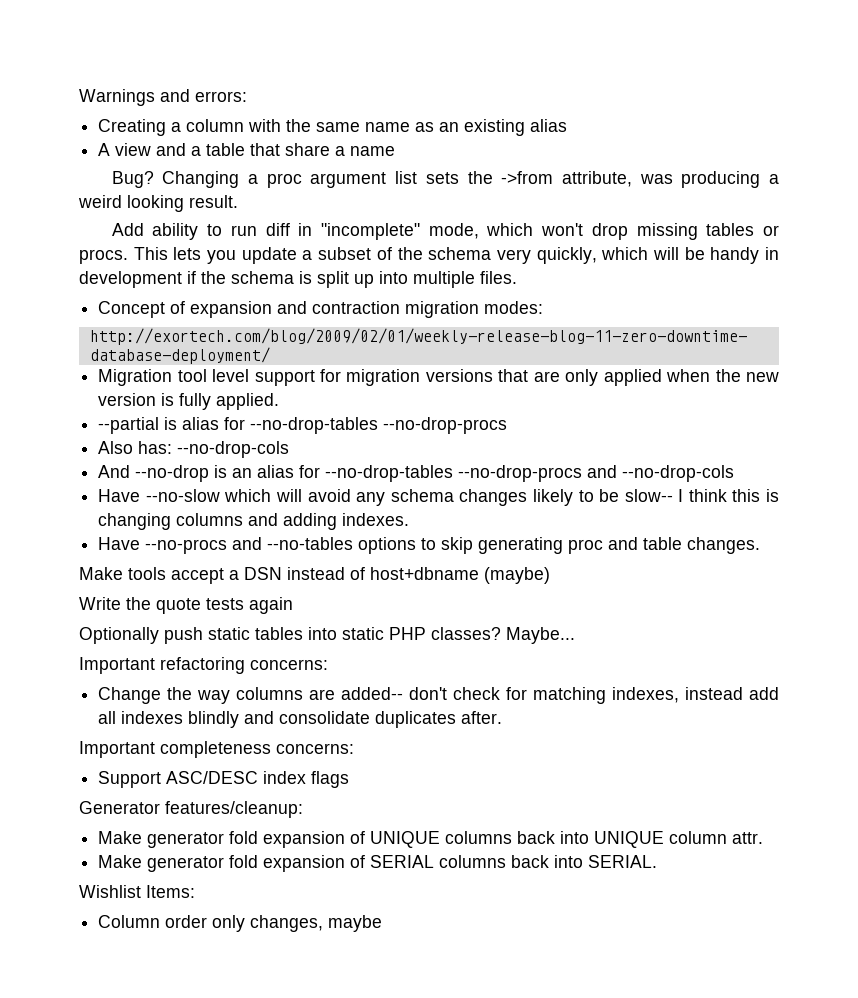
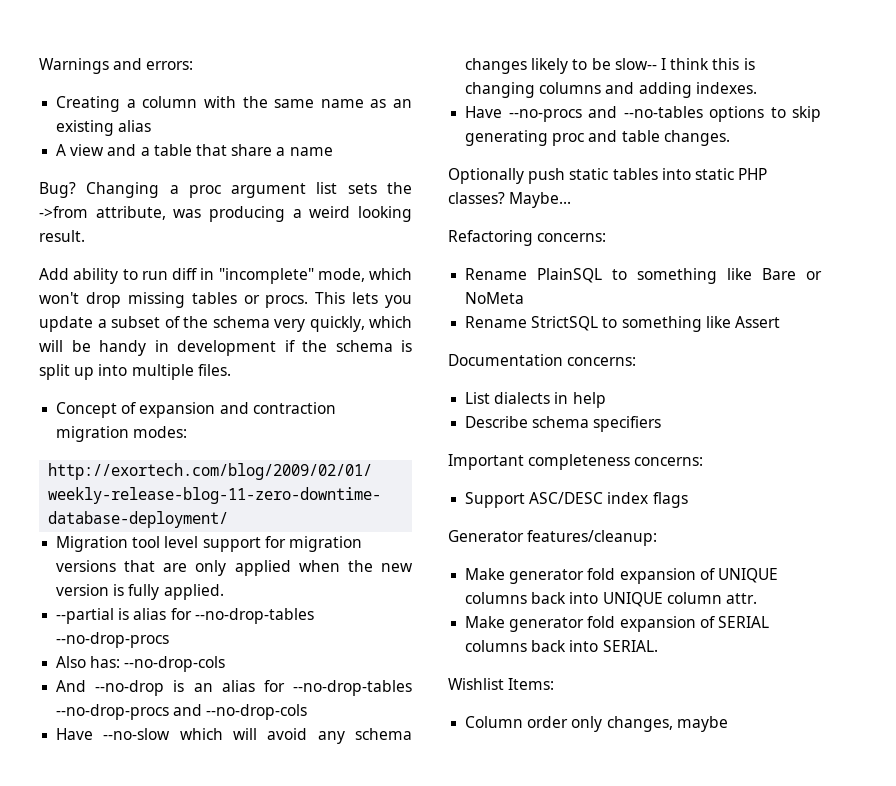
[79,567,550,584] [79,597,293,614] // Make tools accept a DSN instead of host+dbname (maybe) // Write the quote tests again -> (730, 138) none
[79,657,328,674] [98,687,779,704] [98,711,503,728] Important refactoring concerns: // Change the way columns are added-- don't check for matching indexes, instead add all indexes blindly and consolidate duplicates after. -> [448,230,607,246] [465,268,822,284] [465,292,525,304] [465,316,780,332] [448,354,637,366] [465,392,606,408] [465,416,662,432] Refactoring concerns: // Rename PlainSQL to something like Bare or NoMeta // Rename StrictSQL to something like Assert // Documentation concerns: // List dialects in help // Describe schema specifiers

